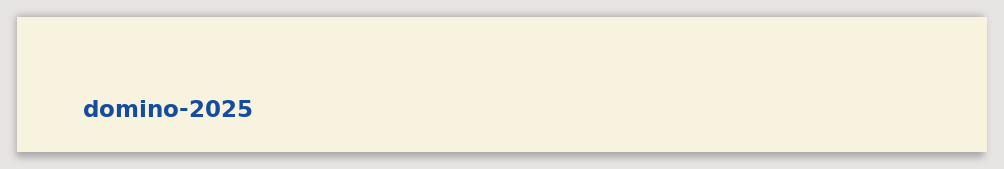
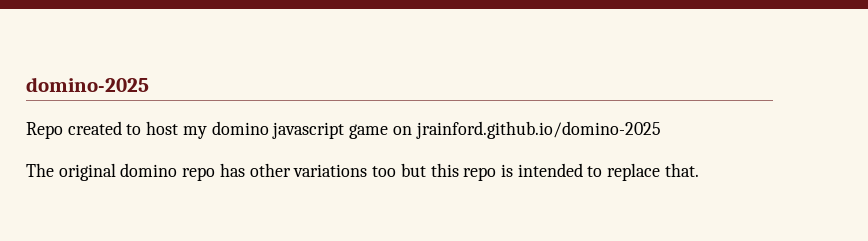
(253, 108) none -> [26,121,661,139] [26,163,699,181] // Repo created to host my domino javascript game on jrainford.github.io/domino-2025 // The original domino repo has other variations too but this repo is intended to replace that.

